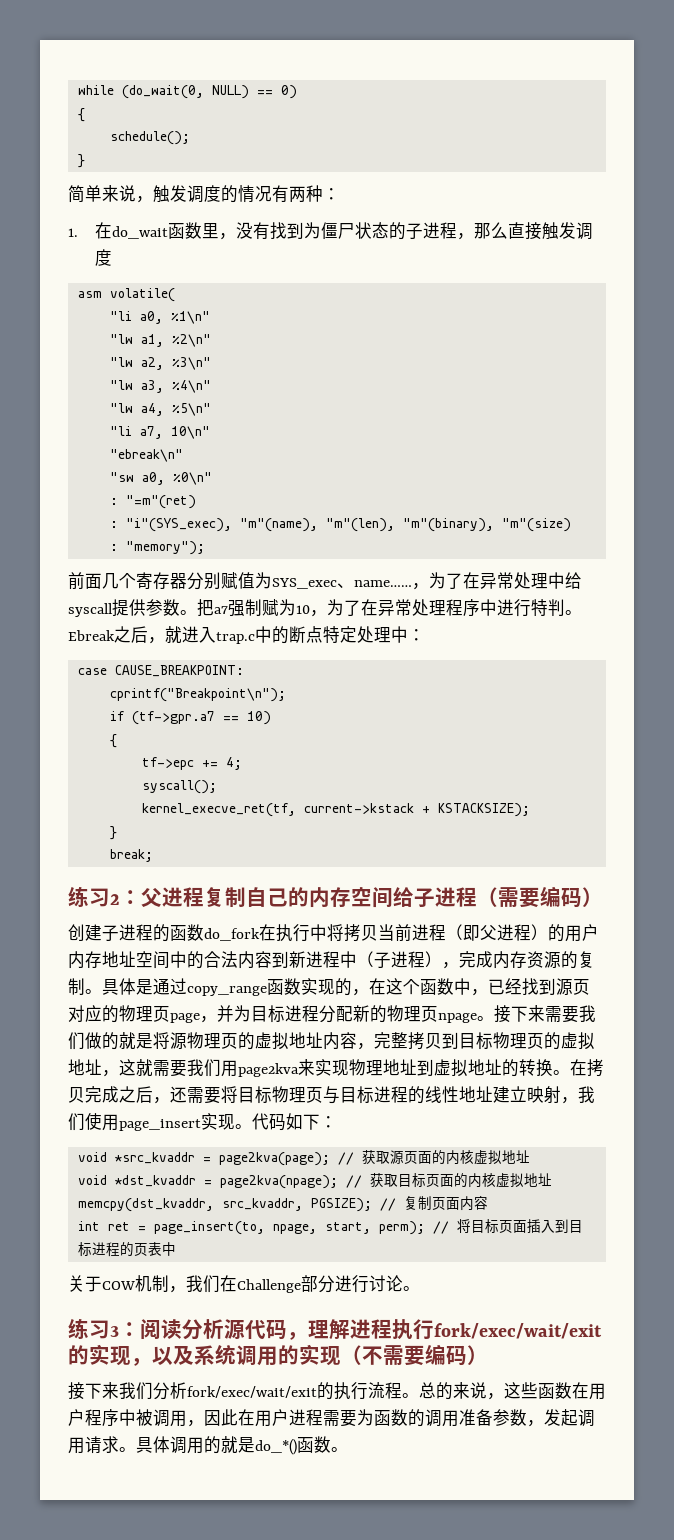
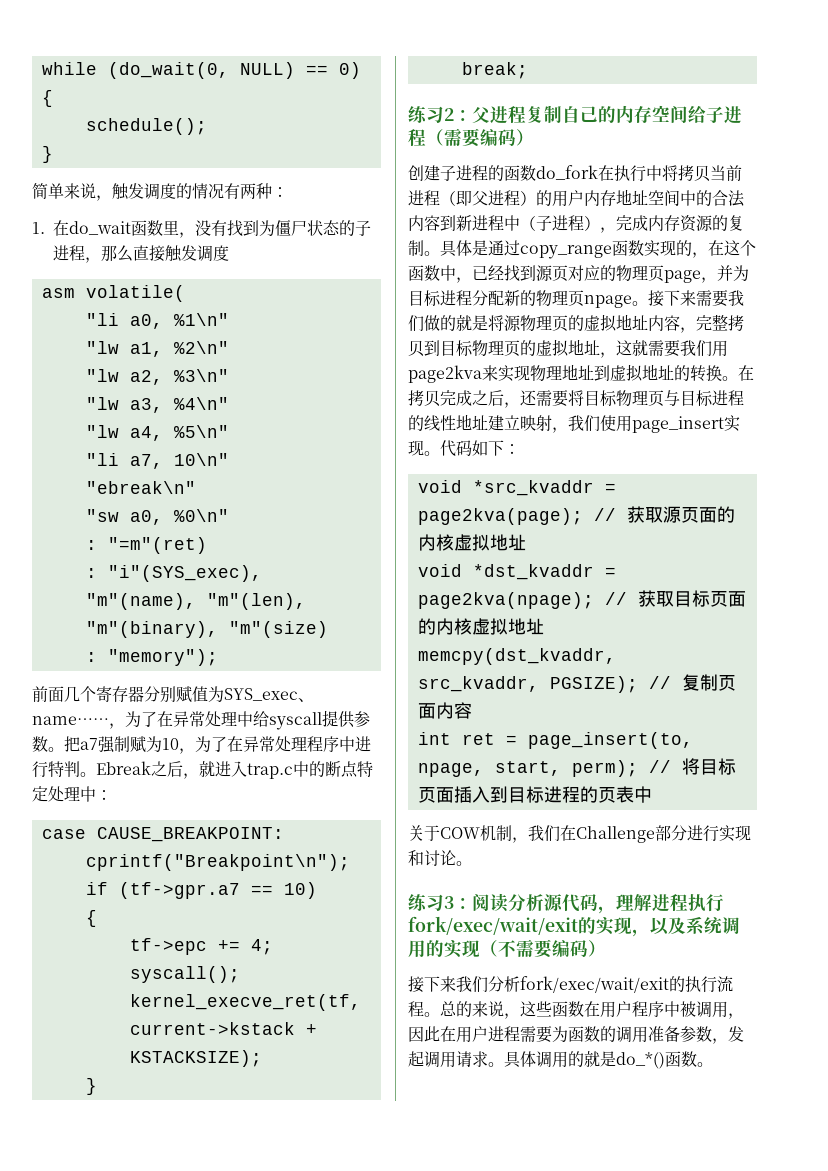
(369, 1284) none -> [719,825,751,842] [408,850,424,866] 实现和

